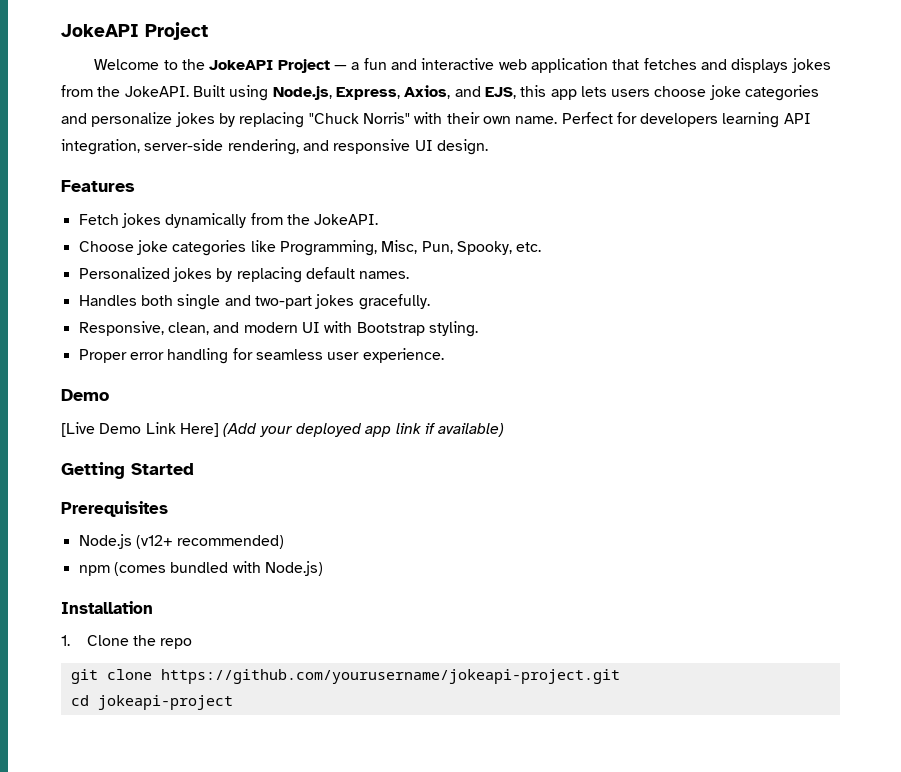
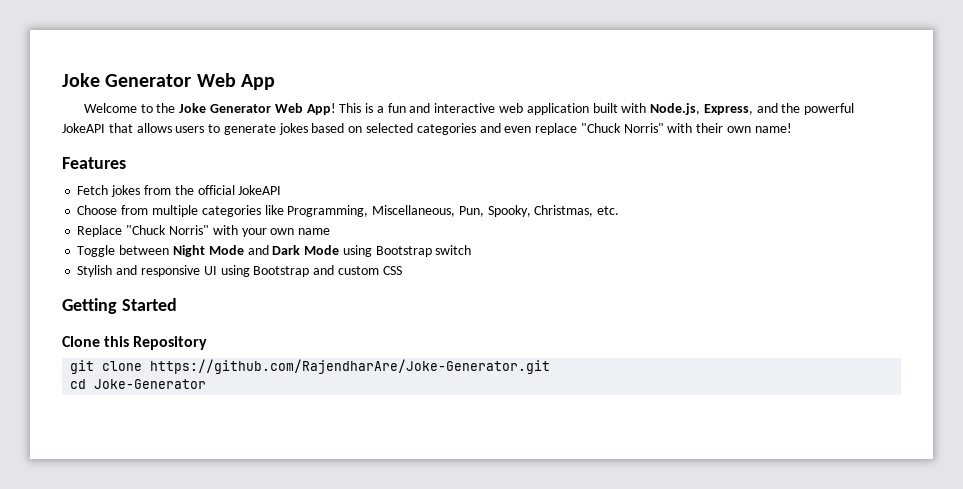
[61,22,208,40] JokeAPI Project -> [62,73,275,90] Joke Generator Web App
[209,59,348,73] JokeAPI Project — -> [179,103,374,115] Joke Generator Web App! This is
[612,58,831,73] [61,85,820,101] [61,112,305,128] that fetches and displays jokes from the JokeAPI. Built using Node.js, Express, Axios, and EJS, this app lets users choose joke categories and personalize jokes by replacing -> [592,103,855,115] [62,123,578,135] built with Node.js, Express, and the powerful JokeAPI that allows users to generate jokes based on selected categories and even replace
[515,112,811,128] [61,139,488,155] name. Perfect for developers learning API integration, server-side rendering, and responsive UI design. -> [754,123,792,133] name!
[165,213,379,228] dynamically from the JokeAPI. -> [143,185,282,195] from the official JokeAPI
[136,240,168,255] joke -> [121,205,198,217] from multiple
[381,240,418,254] Misc, -> [372,205,456,217] Miscellaneous,
(512, 248) none -> [534,205,594,217] Christmas,
[78,267,410,283] [78,294,430,310] [78,321,478,337] [78,348,444,364] [61,389,109,401] [61,422,505,437] [61,462,194,479] [61,501,168,517] [78,534,285,549] [78,561,323,576] [61,601,153,614] [61,635,193,649] Personalized jokes by replacing default names. // Handles both single and two-part jokes gracefully. // Responsive, clean, and modern UI with Bootstrap styling. // Proper error handling for seamless user experience. // Demo // [Live Demo Link Here] (Add your deployed app link if available) // Getting Started // Prerequisites // Node.js (v12+ recommended) // npm (comes bundled with Node.js) // Installation // 1. Clone the repo -> [77,225,331,237] [77,245,472,257] [77,265,402,277] [62,298,177,314] [62,336,208,350] Replace "Chuck Norris" with your own name // Toggle between Night Mode and Dark Mode using Bootstrap switch // Stylish and responsive UI using Bootstrap and custom CSS // Getting Started // Clone this Repository
[160,669,620,684] https://github.com/yourusername/jokeapi-project.git -> [150,359,551,374] https://github.com/RajendharAre/Joke-Generator.git
[97,695,233,710] jokeapi-project -> [94,379,207,389] Joke-Generator

